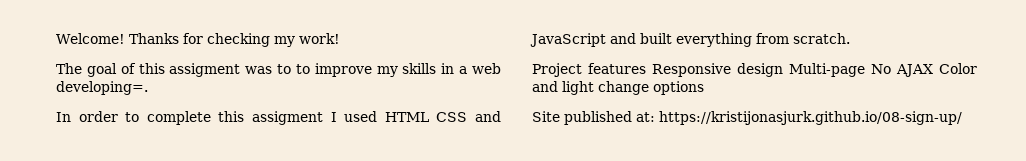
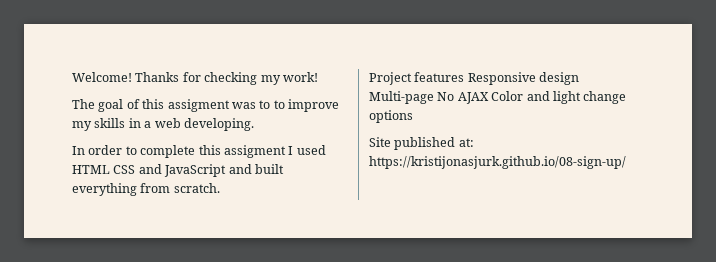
[56,81,148,95] developing=. -> [183,118,254,131] developing.

